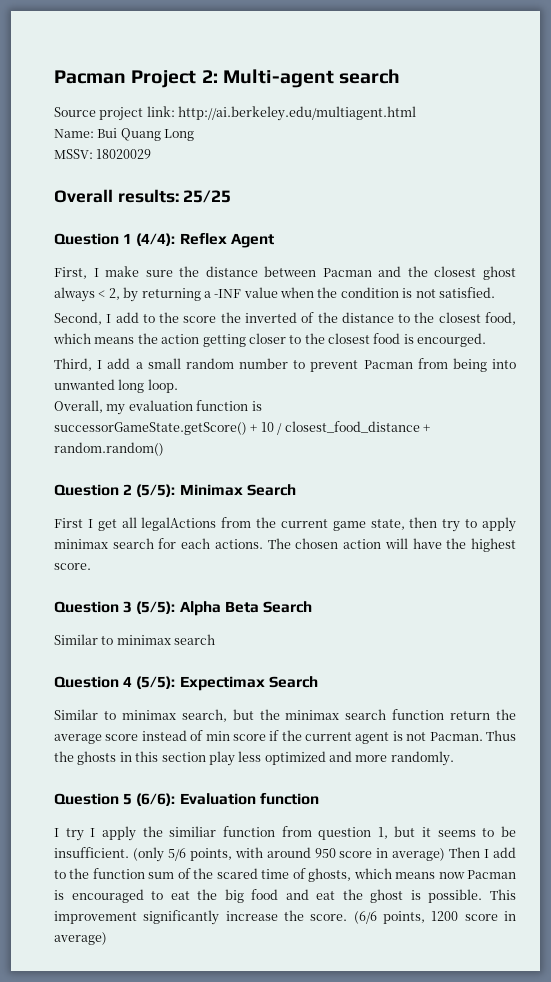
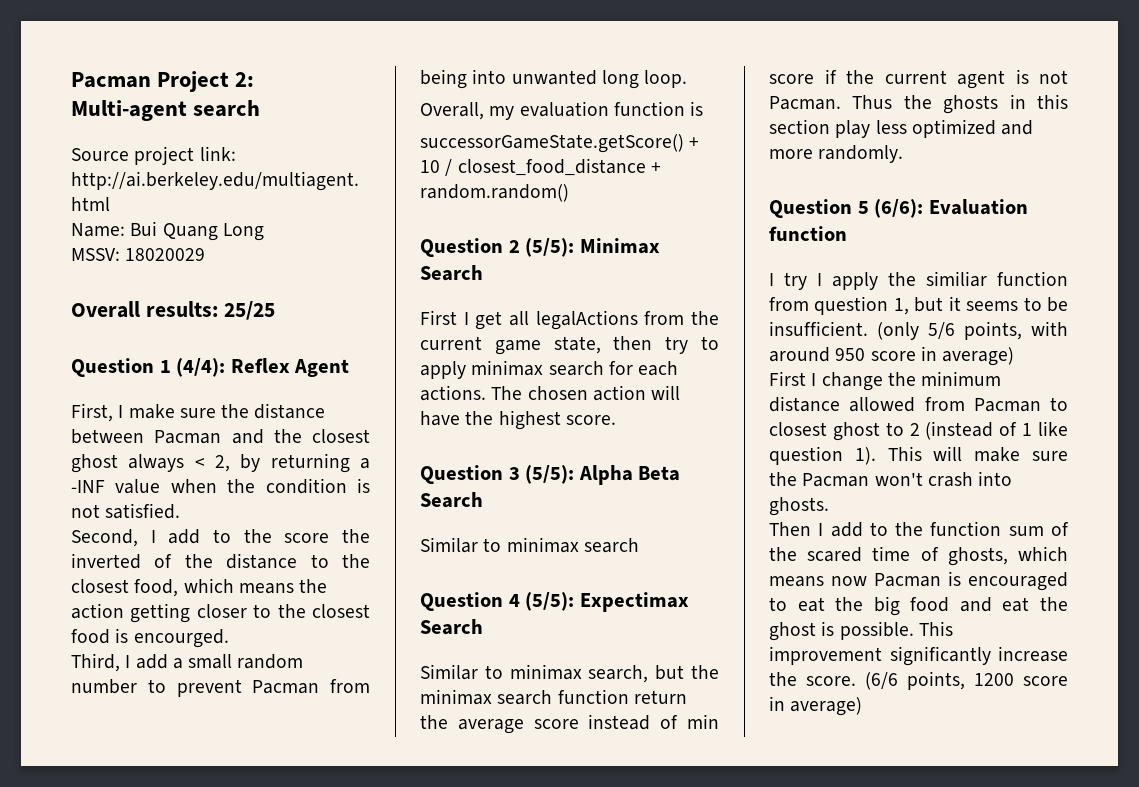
(446, 854) none -> [769,371,1002,391] [769,396,1068,412] [769,421,1068,441] [769,446,1068,465] [769,471,1013,487] [769,497,829,516] // First I change the minimum distance allowed from Pacman to closest ghost to 2 (instead of 1 like question 1). This will make sure the Pacman won't crash into ghosts. //

